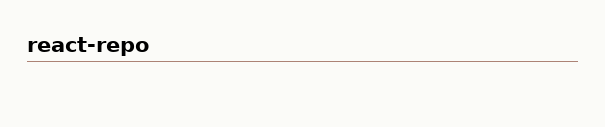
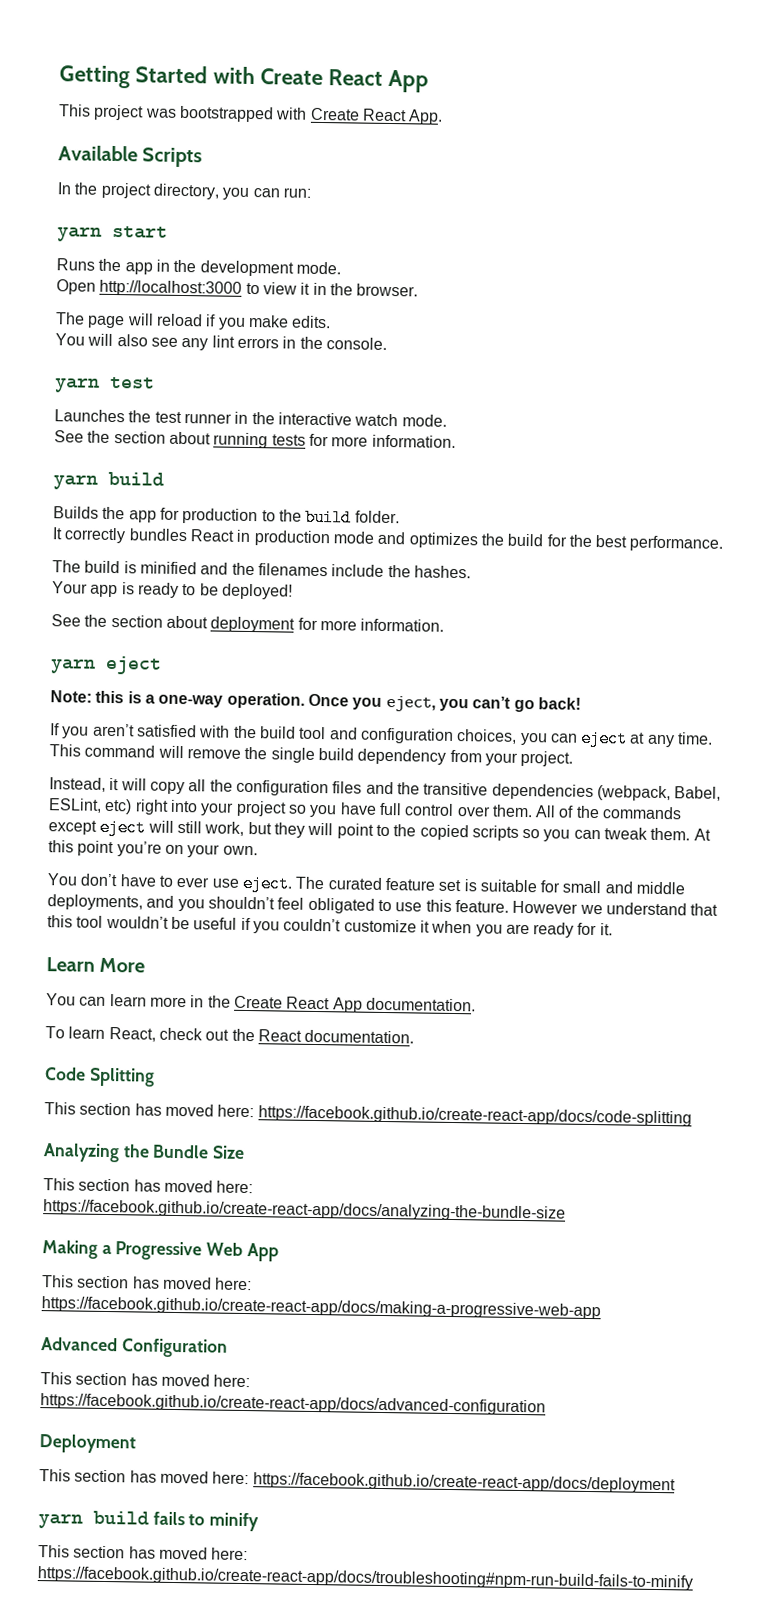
[27,37,149,56] react-repo -> [59,65,429,93] [58,104,444,125] [58,145,203,168] [57,182,311,200] [57,225,168,242] [56,258,341,277] [56,279,419,297] [55,312,332,330] [55,333,387,351] [54,376,155,393] [54,409,447,427] [54,430,456,449] [53,471,164,490] [53,506,400,527] [52,527,724,552] [52,560,471,579] [52,581,293,600] [51,614,445,633] [50,655,162,675] [50,690,581,713] [50,723,714,748] [49,744,574,767] [49,777,722,802] [48,798,683,820] [48,818,711,842] [48,840,258,858] [47,873,686,895] [47,894,719,916] [47,915,613,938] [46,957,146,973] [46,993,476,1013] [45,1026,415,1044] [45,1067,155,1087] [44,1102,692,1127] [43,1143,246,1163] [43,1178,254,1194] [43,1199,566,1222] [42,1240,279,1262] [42,1275,253,1291] [41,1296,601,1320] [41,1337,228,1358] [40,1372,251,1388] [40,1393,546,1416] [39,1434,136,1454] [39,1469,676,1494] [38,1510,260,1532] [38,1545,249,1561] [37,1566,693,1591] Getting Started with Create React App // This project was bootstrapped with Create React App. // Available Scripts // In the project directory, you can run: // yarn start // Runs the app in the development mode. // Open http://localhost:3000 to view it in the browser. // The page will reload if you make edits. // You will also see any lint errors in the console. // yarn test // Launches the test runner in the interactive watch mode. // See the section about running tests for more information. // yarn build // Builds the app for production to the build folder. // It correctly bundles React in production mode and optimizes the build for the best performance. // The build is minified and the filenames include the hashes. // Your app is ready to be deployed! // See the section about deployment for more information. // yarn eject // Note: this is a one-way operation. Once you eject, you can’t go back! // If you aren’t satisfied with the build tool and configuration choices, you can eject at any time. This command will remove the single build dependency from your project. // Instead, it will copy all the configuration files and the transitive dependencies (webpack, Babel, ESLint, etc) right into your project so you have full control over them. All of the commands except eject will still work, but they will point to the copied scripts so you can tweak them. At this point you’re on your own. // You don’t have to ever use eject. The curated feature set is suitable for small and middle deployments, and you shouldn’t feel obligated to use this feature. However we understand that this tool wouldn’t be useful if you couldn’t customize it when you are ready for it. // Learn More // You can learn more in the Create React App documentation. // To learn React, check out the React documentation. // Code Splitting // This section has moved here: https://facebook.github.io/create-react-app/docs/code-splitting // Analyzing the Bundle Size // This section has moved here: https://facebook.github.io/create-react-app/docs/analyzing-the-bundle-size // Making a Progressive Web App // This section has moved here: https://facebook.github.io/create-react-app/docs/making-a-progressive-web-app // Advanced Configuration // This section has moved here: https://facebook.github.io/create-react-app/docs/advanced-configuration // Deployment // This section has moved here: https://facebook.github.io/create-react-app/docs/deployment // yarn build fails to minify // This section has moved here: https://facebook.github.io/create-react-app/docs/troubleshooting#npm-run-build-fails-to-minify

